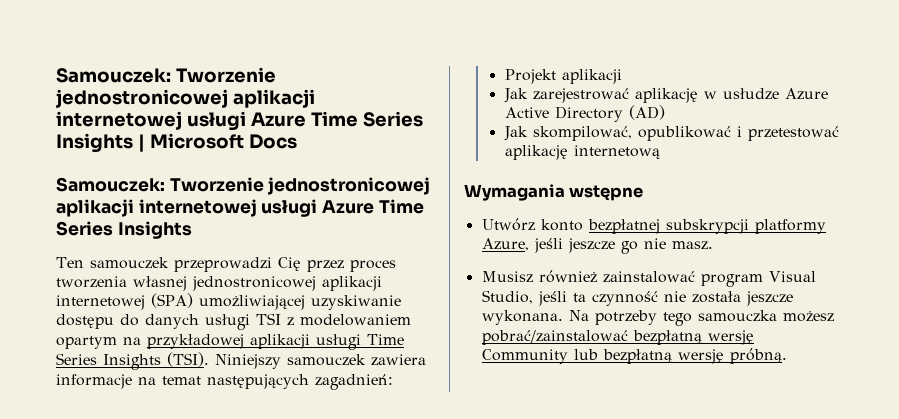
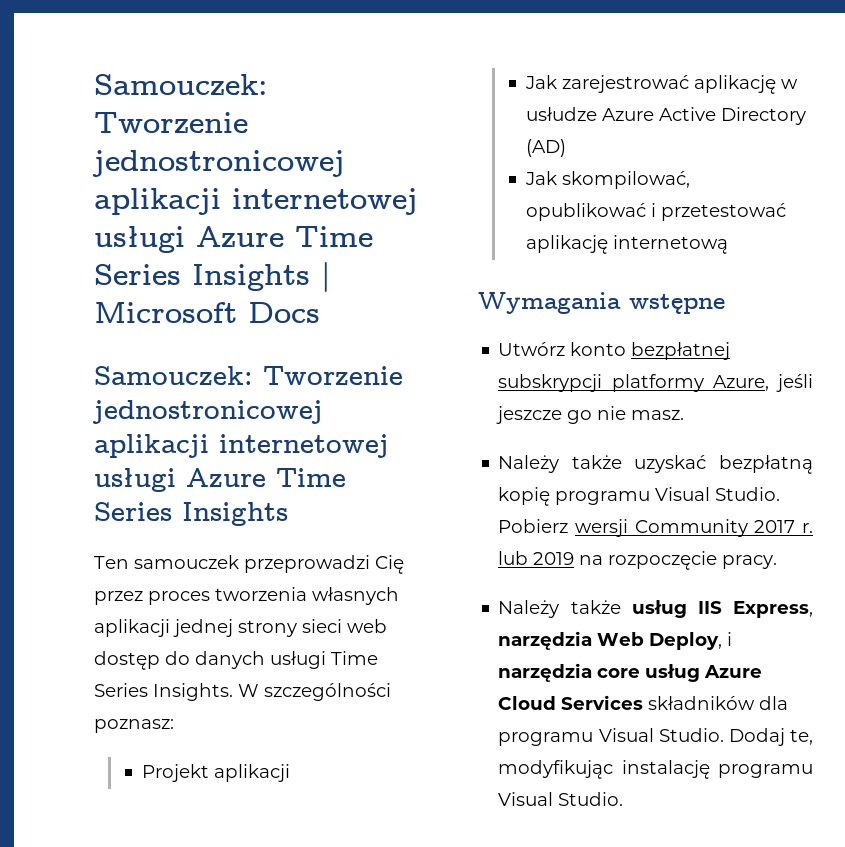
[133,276,382,291] [56,293,401,310] [56,313,411,330] [56,334,404,350] [56,352,426,370] [56,374,393,390] własnej jednostronicowej aplikacji internetowej (SPA) umożliwiającej uzyskiwanie dostępu do danych usługi TSI z modelowaniem opartym na przykładowej aplikacji usługi Time Series Insights (TSI). Niniejszy samouczek zawiera informacje na temat następujących zagadnień: -> [312,587,399,605] [94,619,387,637] [94,651,378,670] [94,683,391,701] [94,719,174,733] własnych aplikacji jednej strony sieci web dostęp do danych usługi Time Series Insights. W szczególności poznasz:
[481,270,816,287] [481,290,793,306] [481,310,834,326] [481,330,754,345] [481,348,787,364] Musisz również zainstalować program Visual Studio, jeśli ta czynność nie została jeszcze wykonana. Na potrzeby tego samouczka możesz pobrać/zainstalować bezpłatną wersję Community lub bezpłatną wersję próbną. -> [498,455,813,474] [498,487,781,506] [498,519,813,537] [498,551,778,570] [498,600,813,618] [498,631,733,650] [498,663,763,682] [498,695,789,710] [498,728,813,746] [498,760,813,779] [498,792,624,806] Należy także uzyskać bezpłatną kopię programu Visual Studio. Pobierz wersji Community 2017 r. lub 2019 na rozpoczęcie pracy. // Należy także usług IIS Express, narzędzia Web Deploy, i narzędzia core usług Azure Cloud Services składników dla programu Visual Studio. Dodaj te, modyfikując instalację programu Visual Studio.

